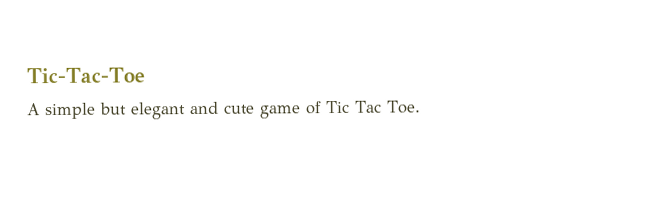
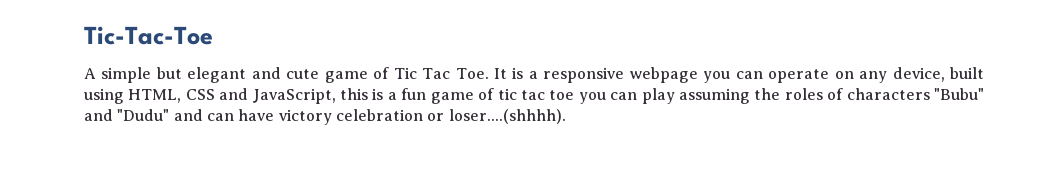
(421, 107) none -> [493,67,984,83] [84,88,984,104] [84,109,566,125] It is a responsive webpage you can operate on any device, built using HTML, CSS and JavaScript, this is a fun game of tic tac toe you can play assuming the roles of characters "Bubu" and "Dudu" and can have victory celebration or loser....(shhhh).

